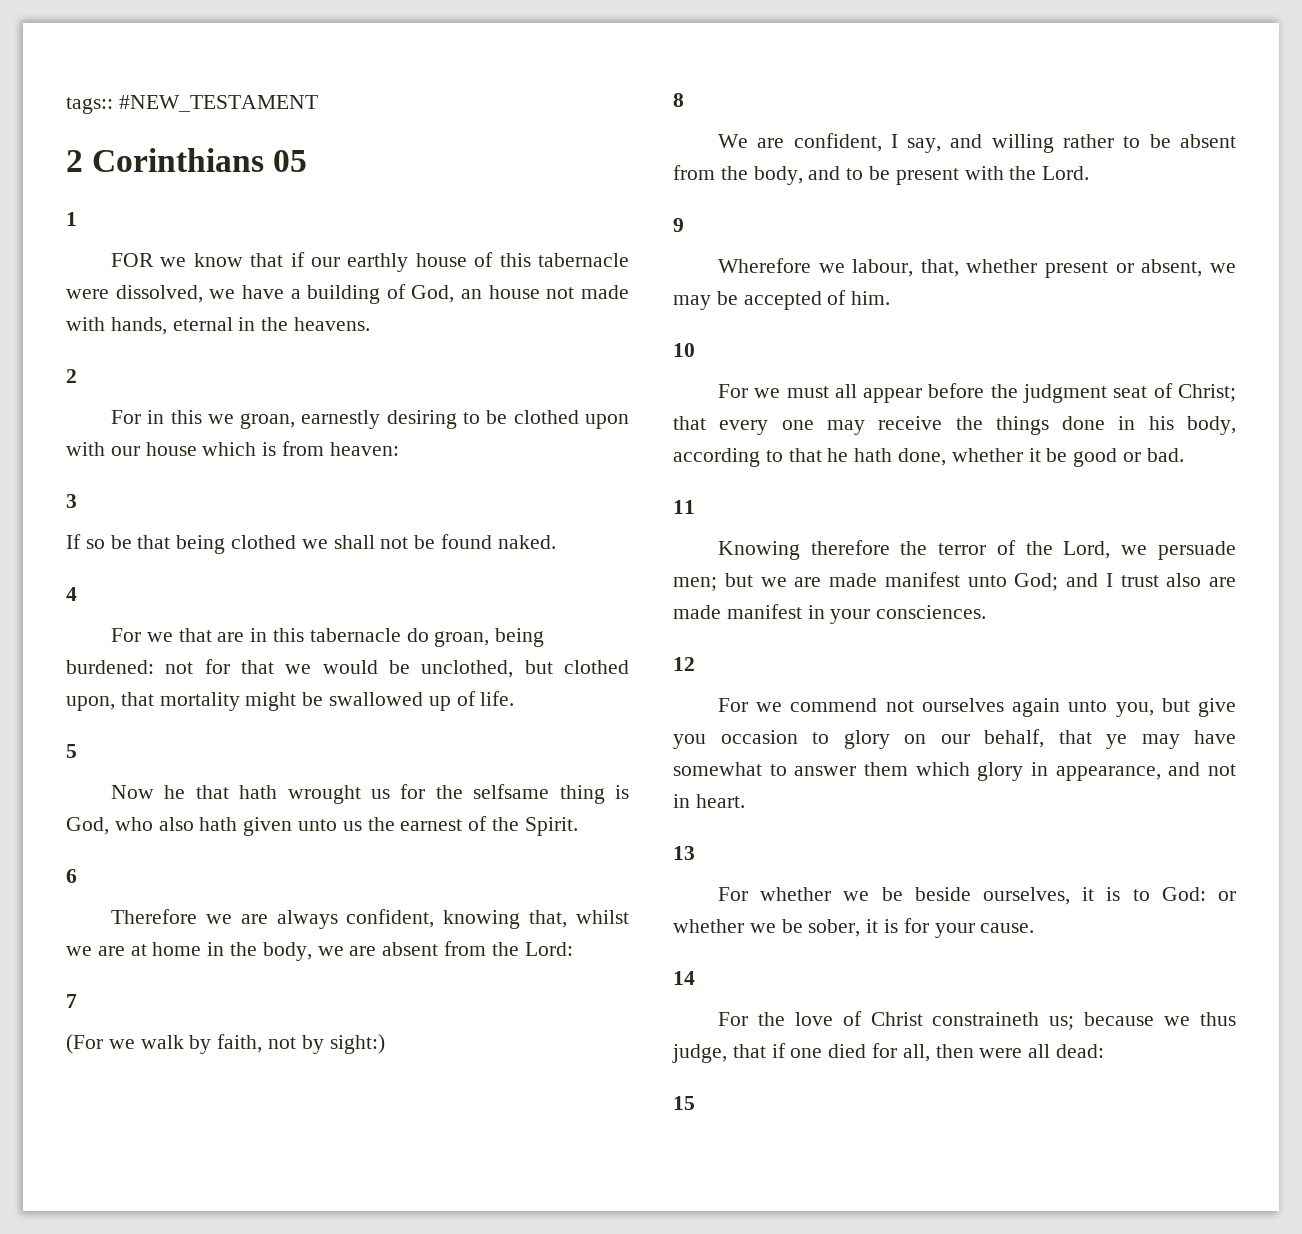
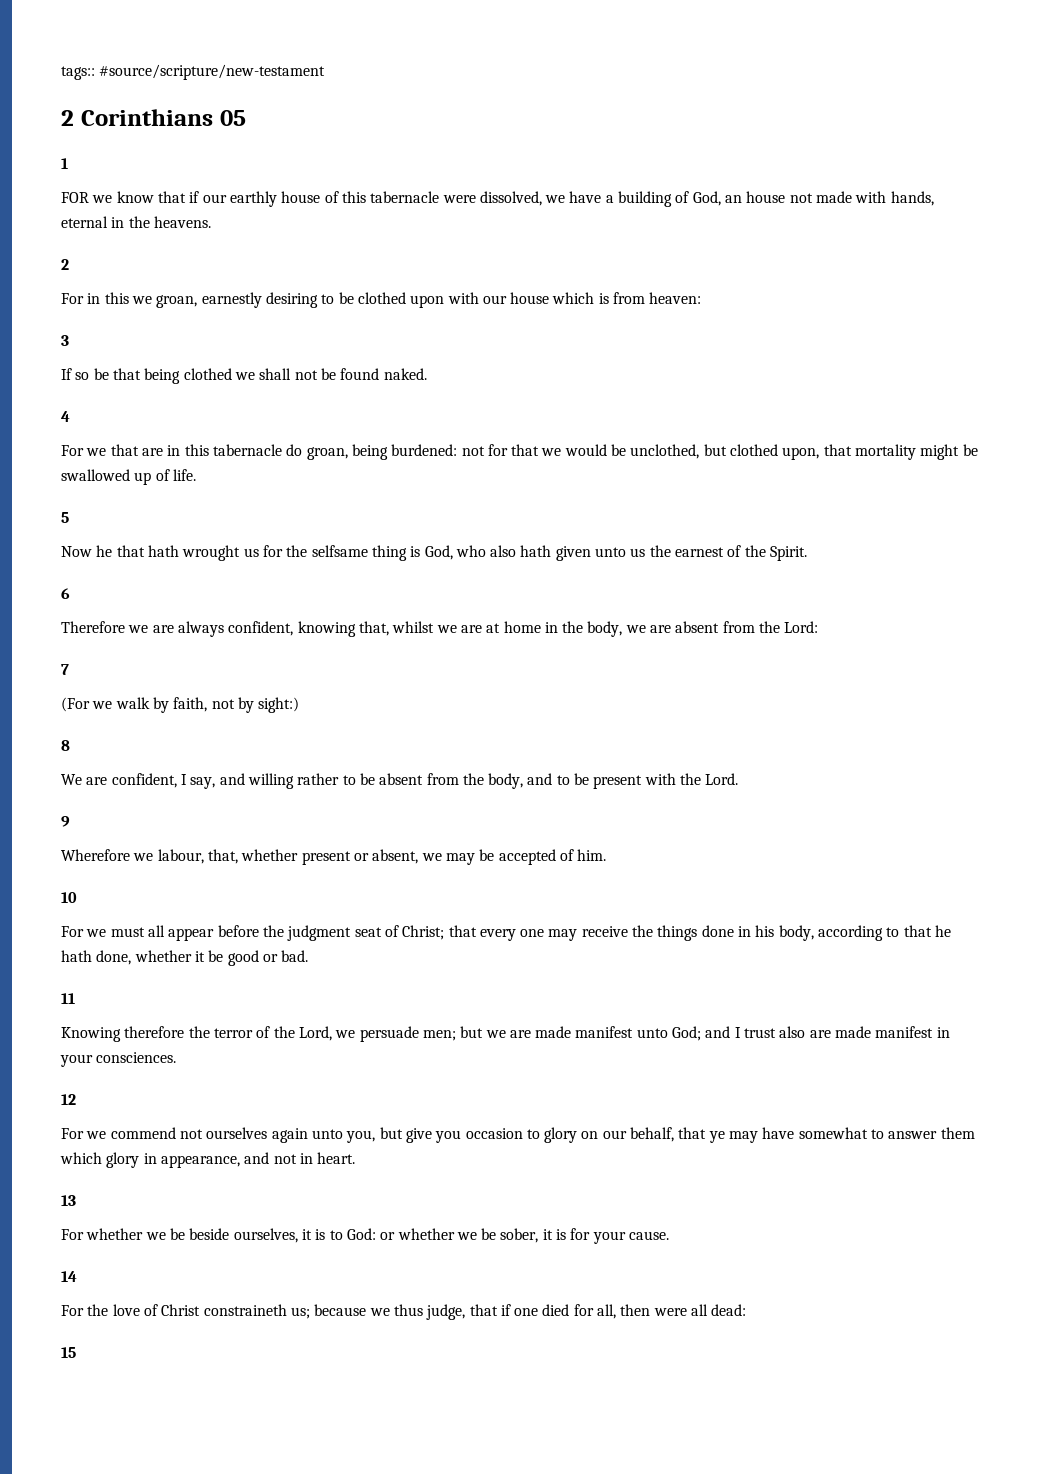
[118,95,318,112] #NEW_TESTAMENT -> [99,64,326,80] #source/scripture/new-testament

